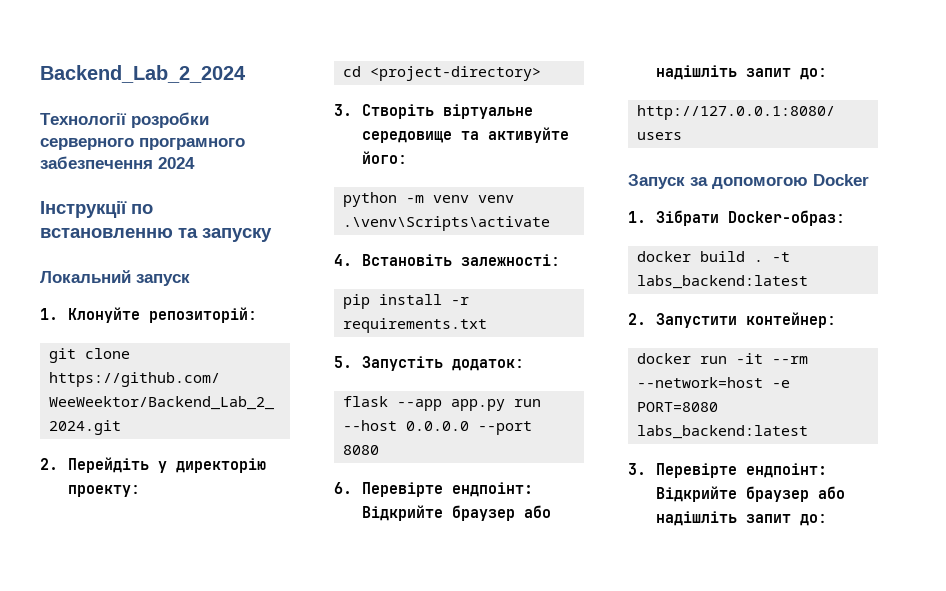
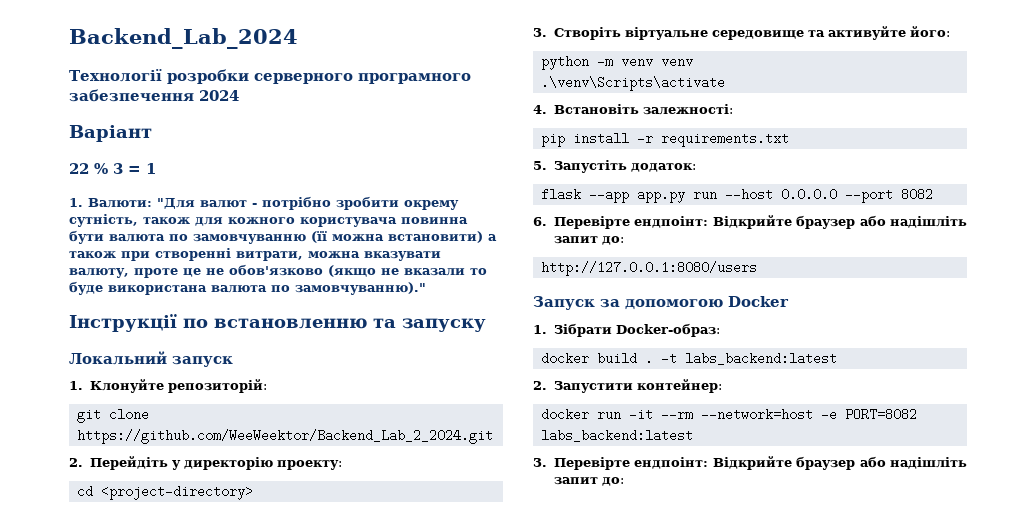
[40,65,246,83] Backend_Lab_2_2024 -> [69,28,298,49] Backend_Lab_2024
(195, 163) none -> [69,125,152,142] [69,163,156,174] [69,196,459,210] [69,214,468,227] [69,230,497,244] [69,248,441,261] [69,264,487,278] [69,281,426,295] // Варіант // 22 % 3 = 1 // 1. Валюти: "Для валют - потрібно зробити окрему сутність, також для кожного користувача повинна бути валюта по замовчуванню (її можна встановити) а також при створенні витрати, можна вказувати валюту, проте це не обов'язково (якщо не вказали то буде використана валюта по замовчуванню)."
[343,445,379,455] 8080 -> [900,188,933,201] 8082
[637,402,718,412] PORT=8080 -> [844,408,917,421] PORT=8082

